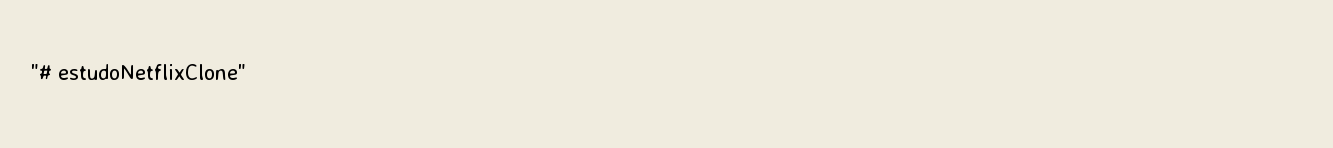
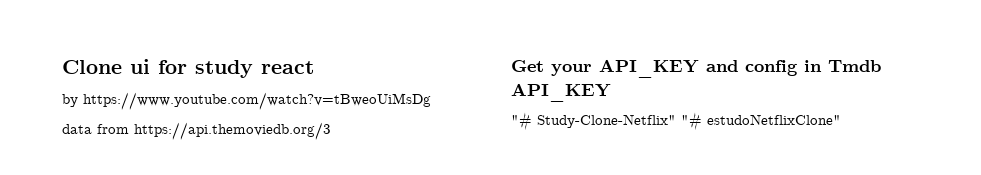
(31, 72) none -> [62,59,314,78] [62,92,431,110] [62,122,331,140] [511,59,881,78] [511,83,611,102] [511,112,676,131] Clone ui for study react // by https://www.youtube.com/watch?v=tBweoUiMsDg // data from https://api.themoviedb.org/3 // Get your API_KEY and config in Tmdb API_KEY // "# Study-Clone-Netflix"

